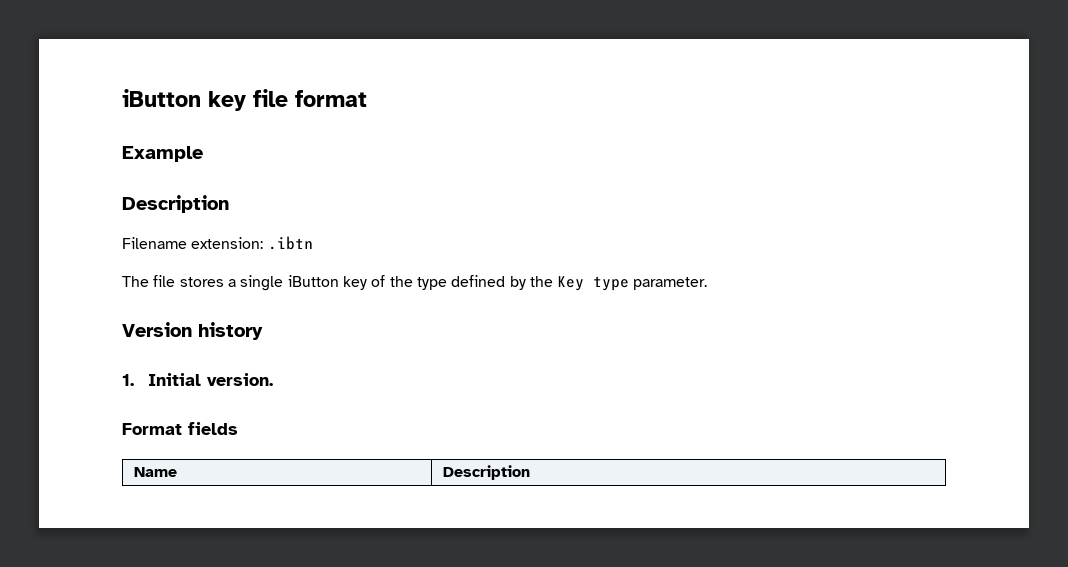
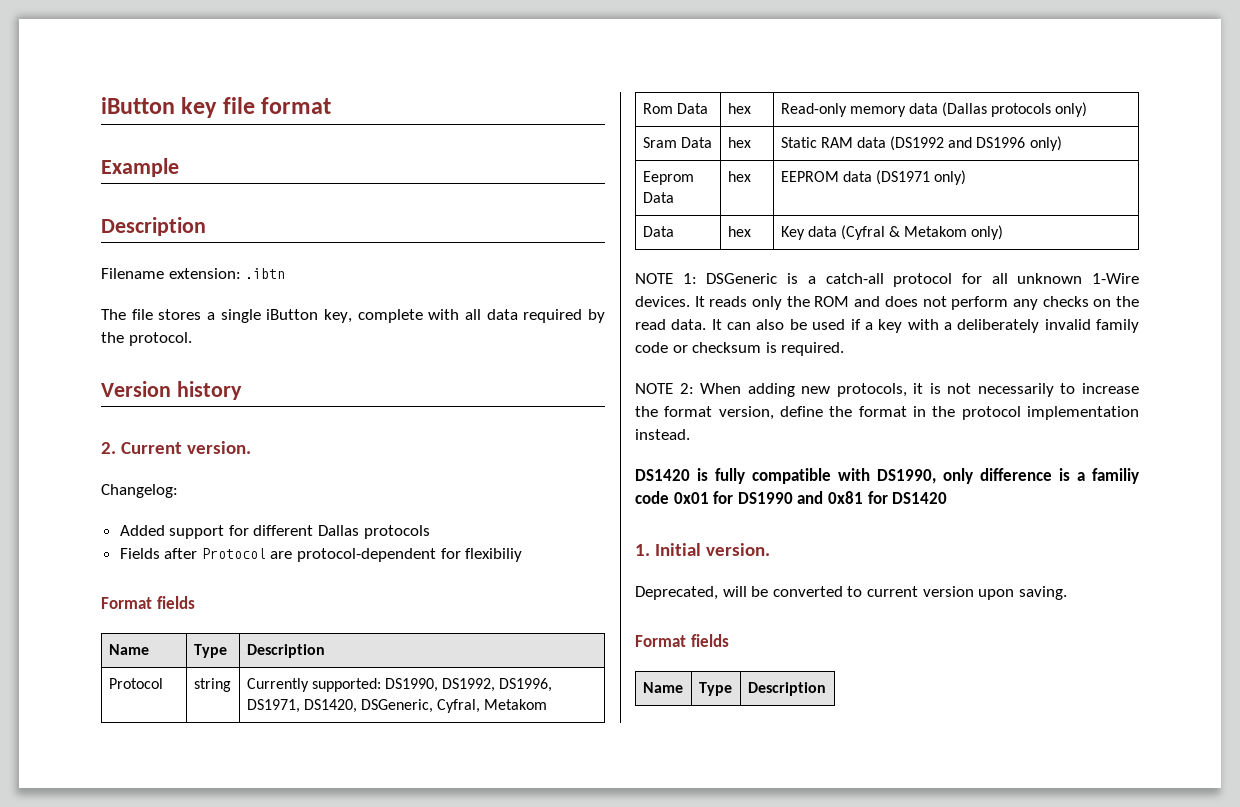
[342,275,708,291] key of the type defined by the Key type parameter. -> [323,309,605,323] [101,332,192,346] key, complete with all data required by the protocol.
[122,373,273,386] [122,422,238,435] [133,467,177,477] [442,465,530,480] 1. Initial version. // Format fields // Name | Description -> [101,441,252,454] [101,484,178,498] [119,525,430,539] [119,548,523,562] [101,596,195,609] [108,644,149,655] [193,644,227,658] [246,644,325,658] [108,678,163,689] [193,678,231,692] [246,678,553,692] [246,699,548,713] [642,103,708,114] [727,103,751,114] [780,102,1088,117] [642,137,712,148] [727,137,751,148] [780,136,1062,151] [642,171,694,185] [642,192,674,203] [727,171,751,182] [780,170,967,185] [642,226,674,237] [727,226,751,237] [780,225,1004,240] [635,273,1139,287] [635,296,1139,310] [635,319,1139,333] [635,342,845,356] [635,383,1139,397] [635,406,1139,420] [635,429,690,440] [635,468,1139,484] [635,491,948,504] [635,543,771,556] [635,586,1067,600] [635,634,729,647] [642,682,683,693] [698,682,732,696] [747,682,826,696] 2. Current version. // Changelog: // Added support for different Dallas protocols // Fields after Protocol are protocol-dependent for flexibiliy // Format fields // Name | Type | Description // Protocol | string | Currently supported: DS1990, DS1992, DS1996, DS1971, DS1420, DSGeneric, Cyfral, Metakom // Rom Data | hex | Read-only memory data (Dallas protocols only) // Sram Data | hex | Static RAM data (DS1992 and DS1996 only) // Eeprom Data | hex | EEPROM data (DS1971 only) // Data | hex | Key data (Cyfral & Metakom only) // NOTE 1: DSGeneric is a catch-all protocol for all unknown 1-Wire devices. It reads only the ROM and does not perform any checks on the read data. It can also be used if a key with a deliberately invalid family code or checksum is required. // NOTE 2: When adding new protocols, it is not necessarily to increase the format version, define the format in the protocol implementation instead. // DS1420 is fully compatible with DS1990, only difference is a familiy code 0x01 for DS1990 and 0x81 for DS1420 // 1. Initial version. // Deprecated, will be converted to current version upon saving. // Format fields // Name | Type | Description

